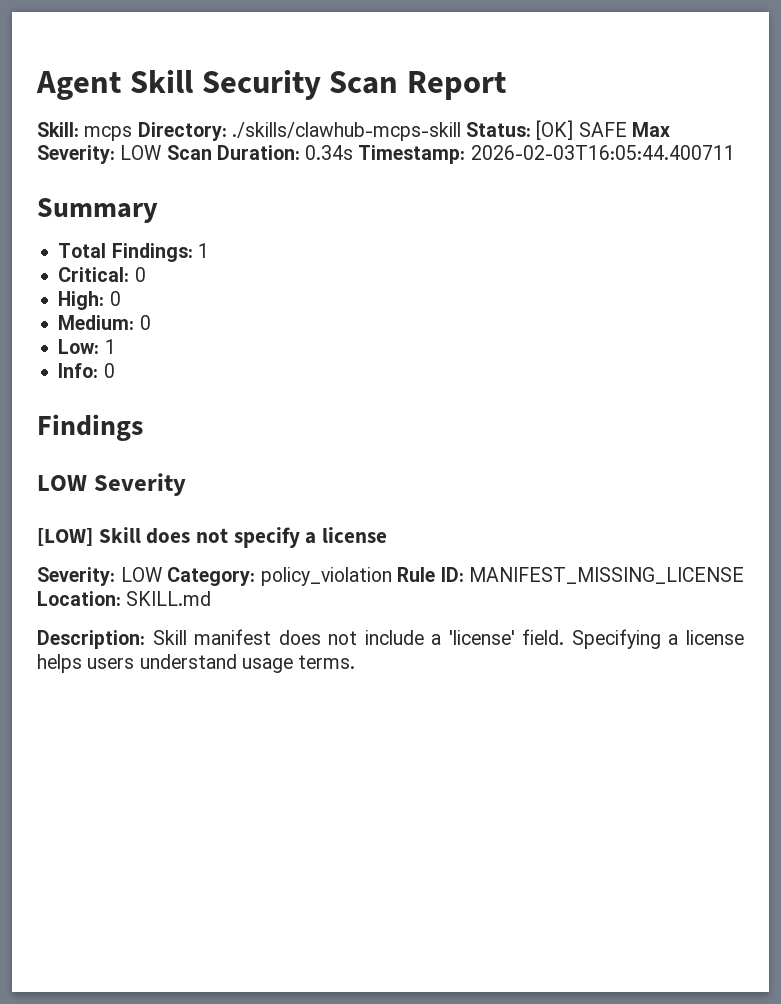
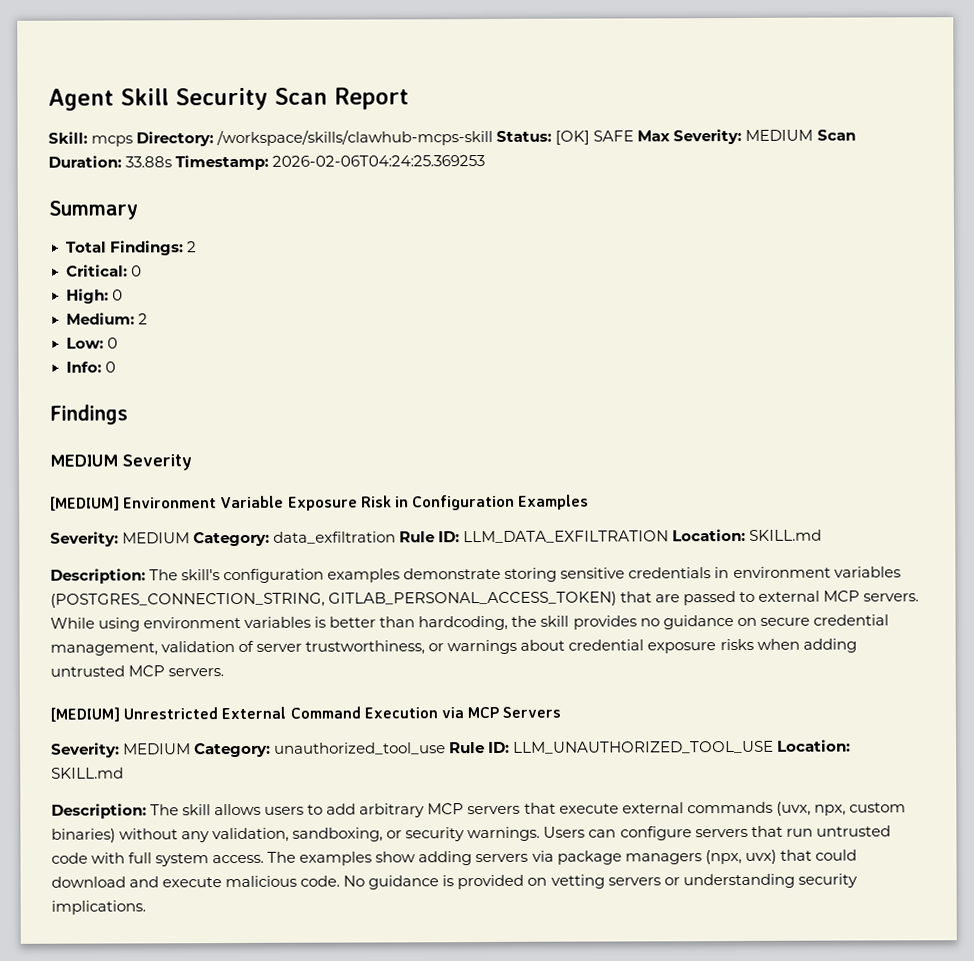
[231,122,461,141] ./skills/clawhub-mcps-skill -> [216,128,494,147] /workspace/skills/clawhub-mcps-skill
[120,145,162,160] LOW -> [745,129,814,141] MEDIUM
[305,145,735,164] 0.34s Timestamp: 2026-02-03T16:05:44.400711 -> [125,154,486,171] 33.88s Timestamp: 2026-02-06T04:24:25.369253
[197,243,209,258] 1 -> [186,241,197,253] 2
[139,315,151,330] 0 -> [137,313,148,325] 2
[104,339,116,354] 1 -> [106,337,118,349] 0
[37,475,87,491] LOW -> [49,454,118,467] MEDIUM
[37,527,388,548] [37,567,744,586] [37,591,212,606] [37,629,744,649] [37,654,356,673] [LOW] Skill does not specify a license // Severity: LOW Category: policy_violation Rule ID: MANIFEST_MISSING_LICENSE Location: SKILL.md // Description: Skill manifest does not include a 'license' field. Specifying a license helps users understand usage terms. -> [50,494,590,511] [50,528,823,547] [50,566,901,584] [50,590,920,608] [50,614,889,632] [50,638,857,656] [50,665,225,677] [50,706,562,722] [51,739,852,758] [51,767,124,779] [51,801,906,819] [51,825,891,843] [51,849,857,867] [51,873,858,890] [51,900,146,915] [MEDIUM] Environment Variable Exposure Risk in Configuration Examples // Severity: MEDIUM Category: data_exfiltration Rule ID: LLM_DATA_EXFILTRATION Location: SKILL.md // Description: The skill's configuration examples demonstrate storing sensitive credentials in environment variables (POSTGRES_CONNECTION_STRING, GITLAB_PERSONAL_ACCESS_TOKEN) that are passed to external MCP servers. While using environment variables is better than hardcoding, the skill provides no guidance on secure credential management, validation of server trustworthiness, or warnings about credential exposure risks when adding untrusted MCP servers. // [MEDIUM] Unrestricted External Command Execution via MCP Servers // Severity: MEDIUM Category: unauthorized_tool_use Rule ID: LLM_UNAUTHORIZED_TOOL_USE Location: SKILL.md // Description: The skill allows users to add arbitrary MCP servers that execute external commands (uvx, npx, custom binaries) without any validation, sandboxing, or security warnings. Users can configure servers that run untrusted code with full system access. The examples show adding servers via package managers (npx, uvx) that could download and execute malicious code. No guidance is provided on vetting servers or understanding security implications.

